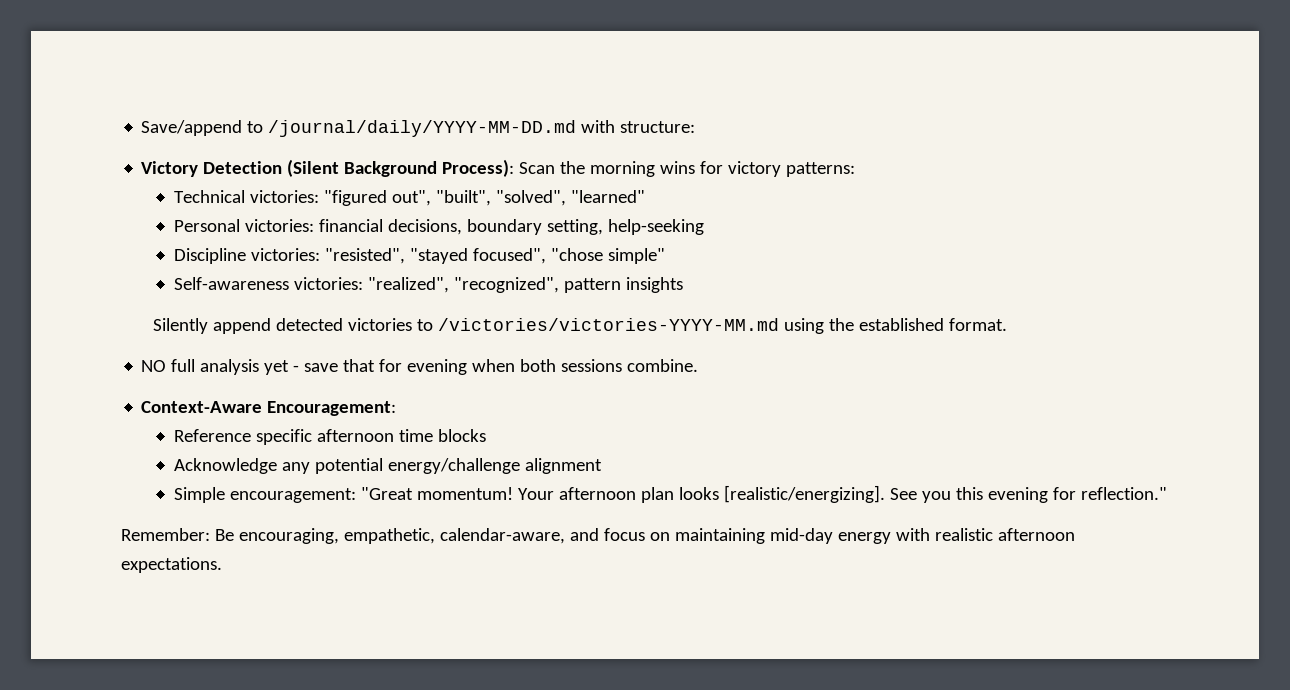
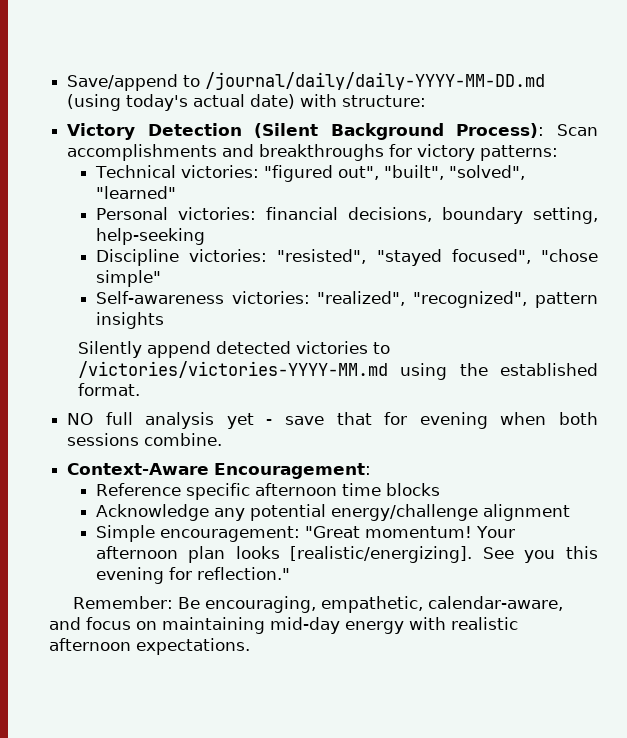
[268,120,577,137] /journal/daily/YYYY-MM-DD.md -> [205,72,546,90] [67,94,296,111] /journal/daily/daily-YYYY-MM-DD.md (using today's actual date)
[560,161,696,177] the morning wins -> [67,144,385,161] accomplishments and breakthroughs

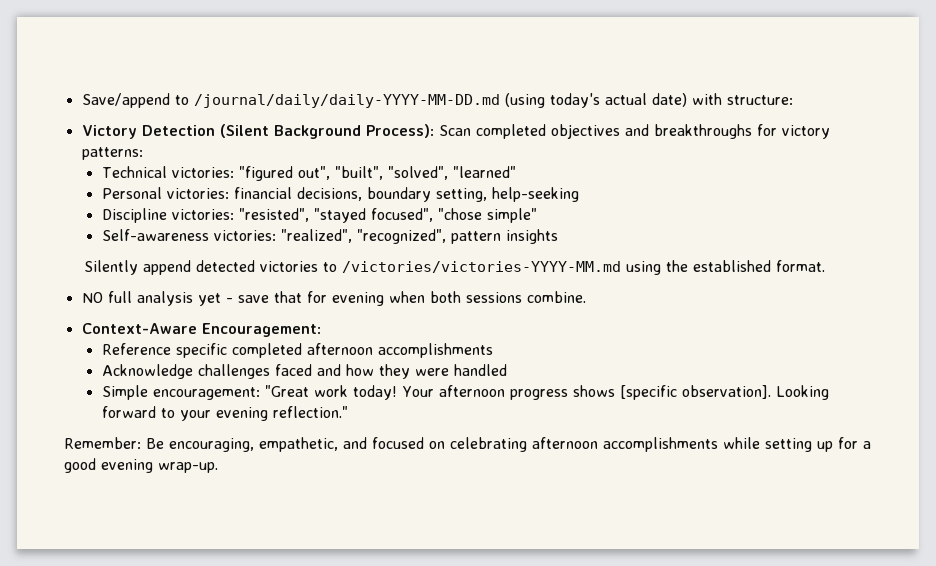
[67,144,218,161] accomplishments -> [475,124,620,139] completed objectives
[254,483,440,496] [95,504,570,521] [95,525,515,542] [95,546,598,563] [95,567,192,584] afternoon time blocks // Acknowledge any potential energy/challenge alignment // Simple encouragement: "Great momentum! Your afternoon plan looks [realistic/energizing]. See you this evening for -> [231,343,493,358] [101,364,507,379] [101,385,829,400] [101,406,268,421] completed afternoon accomplishments // Acknowledge challenges faced and how they were handled // Simple encouragement: "Great work today! Your afternoon progress shows [specific observation]. Looking forward to your evening
[428,596,564,611] [49,617,518,634] [49,638,250,655] calendar-aware, and focus on maintaining mid-day energy with realistic afternoon expectations. -> [343,437,871,452] [64,458,218,473] and focused on celebrating afternoon accomplishments while setting up for a good evening wrap-up.

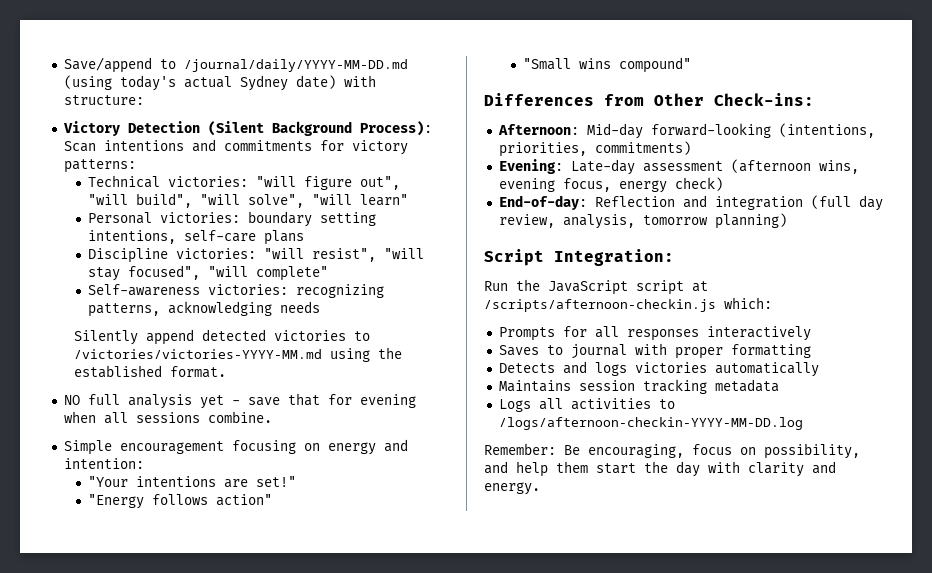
[193,94,500,108] /journal/daily/daily-YYYY-MM-DD.md -> [183,59,408,72] /journal/daily/YYYY-MM-DD.md
(647, 99) none -> [239,75,288,91] Sydney
[475,124,752,139] completed objectives and breakthroughs -> [103,139,312,152] intentions and commitments
[238,166,516,181] [101,187,579,202] [101,208,537,223] [101,229,558,244] "figured out", "built", "solved", "learned" // Personal victories: financial decisions, boundary setting, help-seeking // Discipline victories: "resisted", "stayed focused", "chose simple" // Self-awareness victories: "realized", "recognized", pattern insights -> [256,176,401,190] [88,193,409,208] [88,211,377,227] [88,230,305,245] [88,248,425,263] [88,265,329,281] [88,284,385,298] [88,301,321,317] "will figure out", "will build", "will solve", "will learn" // Personal victories: boundary setting intentions, self-care plans // Discipline victories: "will resist", "will stay focused", "will complete" // Self-awareness victories: recognizing patterns, acknowledging needs
[429,291,461,303] both -> [103,412,128,424] all
[81,323,321,337] [101,343,493,358] [101,364,507,379] [101,385,829,400] [101,406,348,421] [64,437,871,452] [64,458,218,473] Context-Aware Encouragement: // Reference specific completed afternoon accomplishments // Acknowledge challenges faced and how they were handled // Simple encouragement: "Great work today! Your afternoon progress shows [specific observation]. Looking forward to your evening reflection." // Remember: Be encouraging, empathetic, and focused on celebrating afternoon accomplishments while setting up for a good evening wrap-up. -> [63,439,408,455] [63,458,144,469] [88,476,297,488] [88,494,273,509] [523,57,692,73] [484,93,814,106] [497,123,875,139] [498,141,691,157] [498,159,859,175] [498,177,723,193] [498,195,883,211] [498,213,787,229] [484,249,674,266] [484,279,708,295] [484,297,772,312] [498,326,811,341] [498,343,811,359] [498,361,819,377] [498,379,779,394] [498,398,675,412] [498,417,803,430] [484,443,860,459] [484,461,836,477] [484,482,540,495] Simple encouragement focusing on energy and intention: // "Your intentions are set!" // "Energy follows action" // "Small wins compound" // Differences from Other Check-ins: // Afternoon: Mid-day forward-looking (intentions, priorities, commitments) // Evening: Late-day assessment (afternoon wins, evening focus, energy check) // End-of-day: Reflection and integration (full day review, analysis, tomorrow planning) // Script Integration: // Run the JavaScript script at /scripts/afternoon-checkin.js which: // Prompts for all responses interactively // Saves to journal with proper formatting // Detects and logs victories automatically // Maintains session tracking metadata // Logs all activities to /logs/afternoon-checkin-YYYY-MM-DD.log // Remember: Be encouraging, focus on possibility, and help them start the day with clarity and energy.

